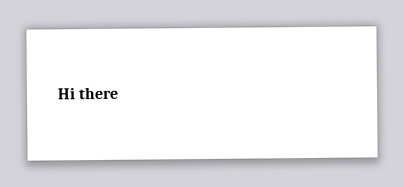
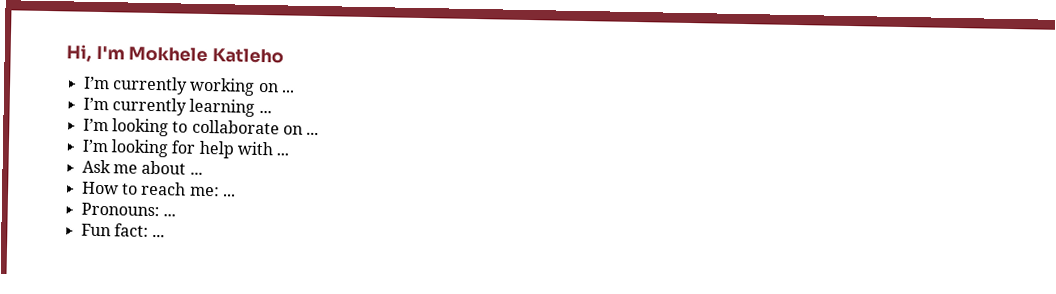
[57,86,120,100] Hi there -> [66,44,285,64] [83,76,295,96] [82,97,272,117] [82,118,320,137] [81,139,290,159] [81,159,203,175] [81,181,236,197] [80,202,176,217] [80,223,166,238] Hi, I'm Mokhele Katleho // I’m currently working on ... // I’m currently learning ... // I’m looking to collaborate on ... // I’m looking for help with ... // Ask me about ... // How to reach me: ... // Pronouns: ... // Fun fact: ...

